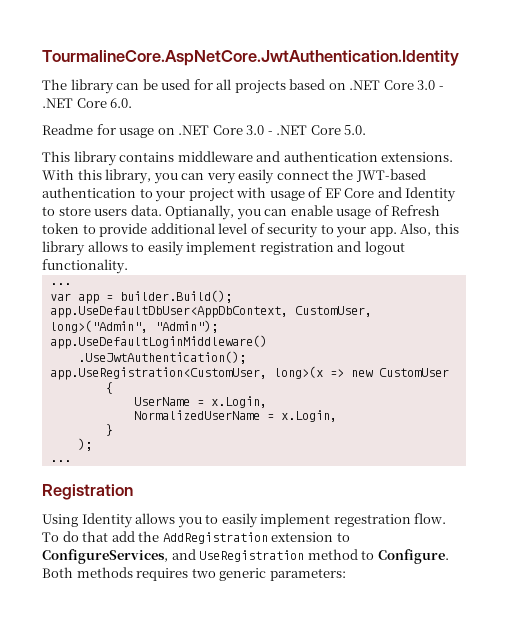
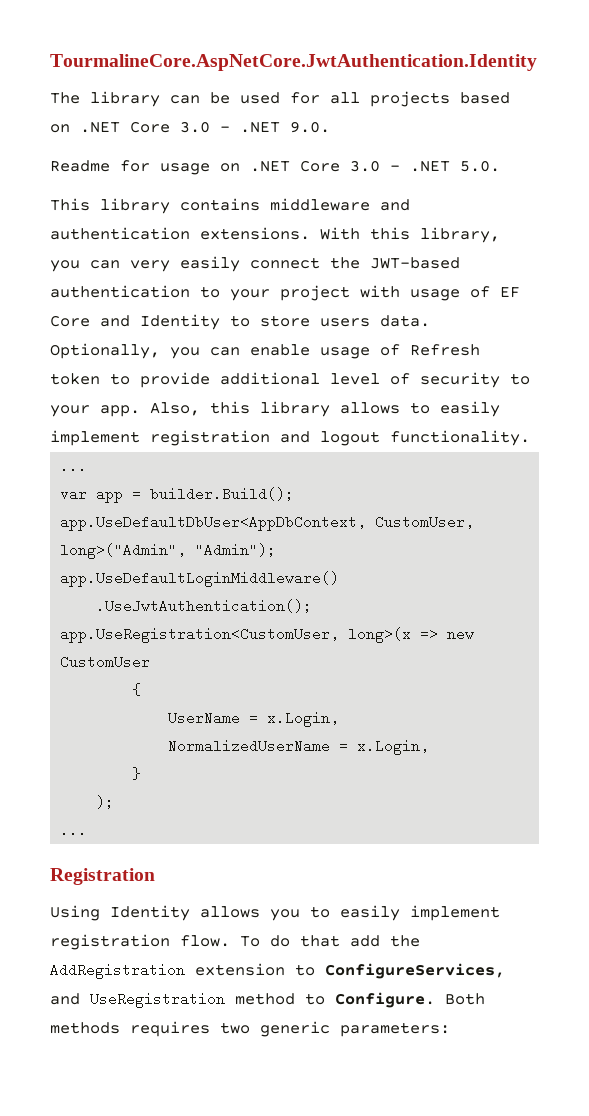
[76,98,133,108] Core 6.0. -> [290,121,330,133] 9.0.
[310,125,341,135] Core -> (450, 166) none
[165,205,235,220] Optianally, -> [50,343,160,359] Optionally,
[333,514,411,527] regestration -> [50,934,170,950] registration

